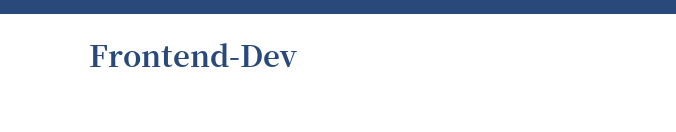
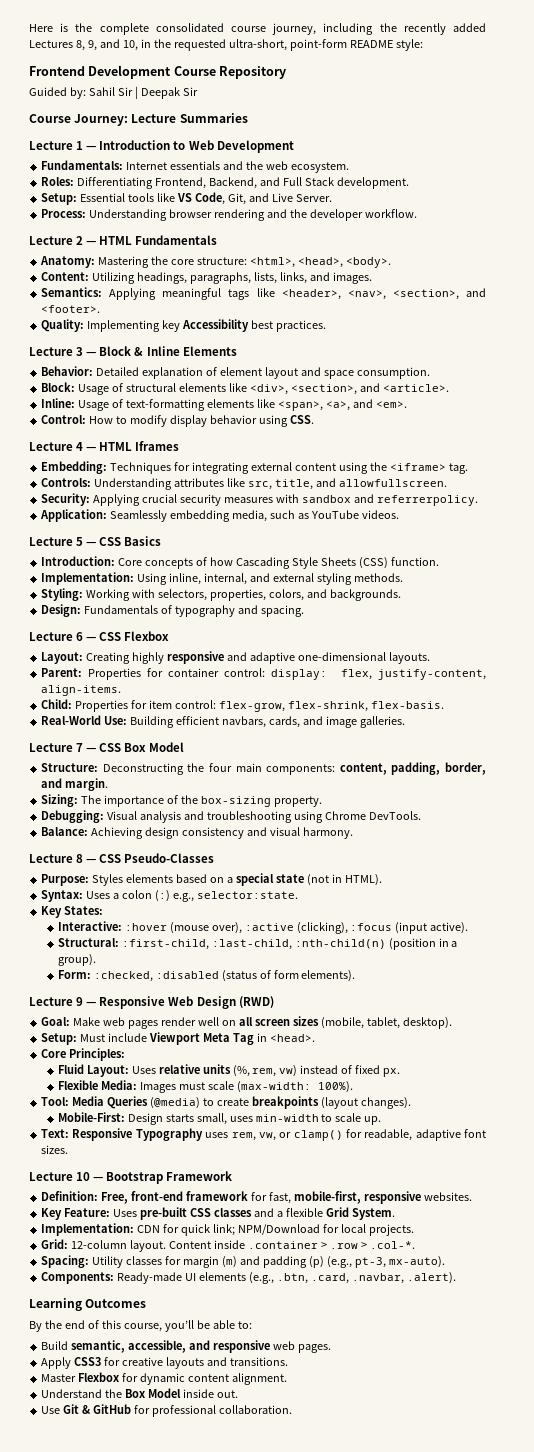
[89,43,297,67] Frontend-Dev -> [29,23,486,35] [29,39,423,51] [29,65,287,79] [29,86,198,99] [29,113,248,126] [29,140,294,153] [41,160,349,173] [41,177,409,189] [41,192,332,205] [41,209,417,221] [29,235,218,245] [40,256,391,268] [41,272,372,284] [41,287,487,300] [41,305,101,313] [41,319,326,332] [29,346,237,356] [41,366,430,379] [41,382,449,395] [41,398,407,411] [41,415,314,427] [29,441,180,451] [41,461,468,474] [41,478,447,490] [41,493,478,506] [40,509,399,522] [29,536,162,546] [41,556,439,569] [41,572,403,585] [41,588,401,601] [41,604,304,617] [29,631,170,641] [41,651,430,664] [41,668,486,680] [41,685,122,696] [41,699,444,712] [41,715,405,728] [29,742,184,752] [41,762,487,775] [41,778,109,791] [41,794,322,807] [41,810,421,823] [41,827,353,839] [29,853,215,863] [41,873,382,886] [41,890,298,902] [41,906,104,918] [57,921,469,934] [57,938,458,950] [57,954,96,966] [57,970,356,982] [29,996,274,1009] [41,1016,452,1029] [41,1032,315,1045] [41,1048,126,1061] [57,1064,401,1077] [57,1080,353,1093] [41,1096,411,1109] [57,1112,382,1125] [41,1128,487,1141] [41,1145,69,1154] [29,1171,233,1184] [41,1191,472,1204] [41,1207,395,1220] [41,1223,414,1236] [41,1239,415,1252] [41,1255,445,1268] [41,1272,456,1284] [29,1298,147,1311] [29,1320,252,1332] [41,1340,331,1353] [41,1357,288,1369] [41,1372,287,1385] [41,1388,238,1398] [41,1404,292,1417] Here is the complete consolidated course journey, including the recently added Lectures 8, 9, and 10, in the requested ultra-short, point-form README style: // Frontend Development Course Repository // Guided by: Sahil Sir | Deepak Sir // Course Journey: Lecture Summaries // Lecture 1 — Introduction to Web Development // Fundamentals: Internet essentials and the web ecosystem. // Roles: Differentiating Frontend, Backend, and Full Stack development. // Setup: Essential tools like VS Code, Git, and Live Server. // Process: Understanding browser rendering and the developer workflow. // Lecture 2 — HTML Fundamentals // Anatomy: Mastering the core structure: <html>, <head>, <body>. // Content: Utilizing headings, paragraphs, lists, links, and images. // Semantics: Applying meaningful tags like <header>, <nav>, <section>, and <footer>. // Quality: Implementing key Accessibility best practices. // Lecture 3 — Block & Inline Elements // Behavior: Detailed explanation of element layout and space consumption. // Block: Usage of structural elements like <div>, <section>, and <article>. // Inline: Usage of text-formatting elements like <span>, <a>, and <em>. // Control: How to modify display behavior using CSS. // Lecture 4 — HTML Iframes // Embedding: Techniques for integrating external content using the <iframe> tag. // Controls: Understanding attributes like src, title, and allowfullscreen. // Security: Applying crucial security measures with sandbox and referrerpolicy. // Application: Seamlessly embedding media, such as YouTube videos. // Lecture 5 — CSS Basics // Introduction: Core concepts of how Cascading Style Sheets (CSS) function. // Implementation: Using inline, internal, and external styling methods. // Styling: Working with selectors, properties, colors, and backgrounds. // Design: Fundamentals of typography and spacing. // Lecture 6 — CSS Flexbox // Layout: Creating highly responsive and adaptive one-dimensional layouts. // Parent: Properties for container control: display: flex, justify-content, align-items. // Child: Properties for item control: flex-grow, flex-shrink, flex-basis. // Real-World Use: Building efficient navbars, cards, and image galleries. // Lecture 7 — CSS Box Model // Structure: Deconstructing the four main components: content, padding, border, and margin. // Sizing: The importance of the box-sizing property. // Debugging: Visual analysis and troubleshooting using Chrome DevTools. // Balance: Achieving design consistency and visual harmony. // Lecture 8 — CSS Pseudo-Classes // Purpose: Styles elements based on a special state (not in HTML). // Syntax: Uses a colon (:) e.g., selector:state. // Key States: // Interactive: :hover (mouse over), :active (clicking), :focus (input active). // Structural: :first-child, :last-child, :nth-child(n) (position in a group). // Form: :checked, :disabled (status of form elements). // Lecture 9 — Responsive Web Design (RWD) // Goal: Make web pages render well on all screen sizes (mobile, tablet, desktop). // Setup: Must include Viewport Meta Tag in <head>. // Core Principles: // Fluid Layout: Uses relative units (%, rem, vw) instead of fixed px. // Flexible Media: Images must scale (max-width: 100%). // Tool: Media Queries (@media) to create breakpoints (layout changes). // Mobile-First: Design starts small, uses min-width to scale up. // Text: Responsive Typography uses rem, vw, or clamp() for readable, adaptive font sizes. // Lecture 10 — Bootstrap Framework // Definition: Free, front-end framework for fast, mobile-first, responsive websites. // Key Feature: Uses pre-built CSS classes and a flexible Grid System. // Implementation: CDN for quick link; NPM/Download for local projects. // Grid: 12-column layout. Content inside .container > .row > .col-*. // Spacing: Utility classes for margin (m) and padding (p) (e.g., pt-3, mx-auto). // Components: Ready-made UI elements (e.g., .btn, .card, .navbar, .alert). // Learning Outcomes // By the end of this course, you’ll be able to: // Build semantic, accessible, and responsive web pages. // Apply CSS3 for creative layouts and transitions. // Master Flexbox for dynamic content alignment. // Understand the Box Model inside out. // Use Git & GitHub for professional collaboration.

